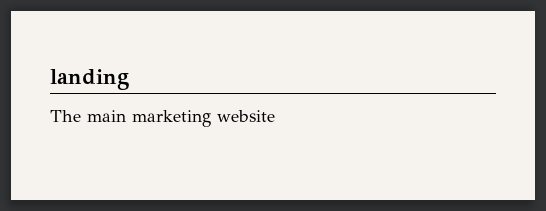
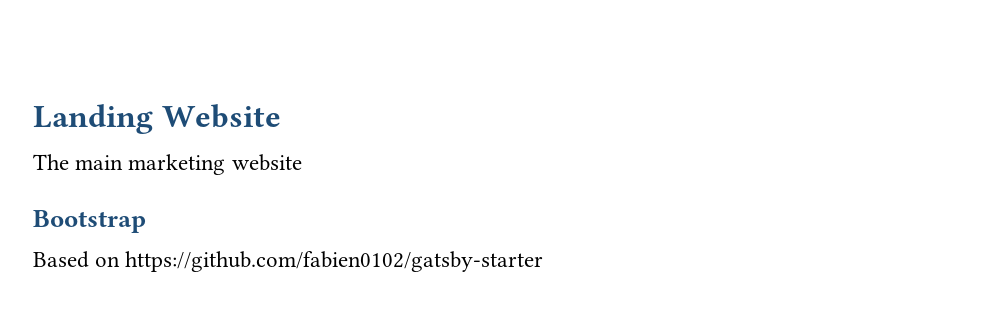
[50,69,129,90] landing -> [33,104,281,134] Landing Website
(275, 116) none -> [33,210,146,233] [33,251,544,272] // Bootstrap // Based on https://github.com/fabien0102/gatsby-starter

